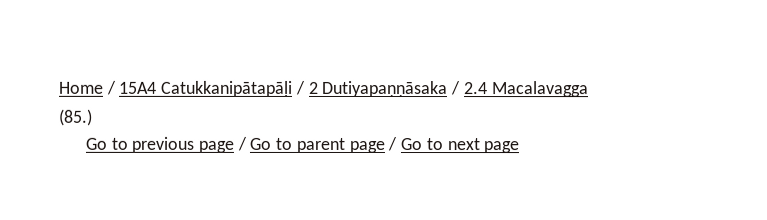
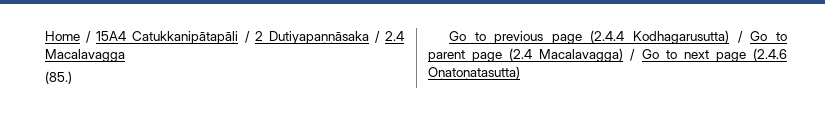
(234, 146) none -> [590,30,730,44] (2.4.4 Kodhagarusutta)
(385, 147) none -> [509,48,624,62] (2.4 Macalavagga)
(520, 147) none -> [753,48,787,61] [428,66,520,80] (2.4.6 Oṇatoṇatasutta)

